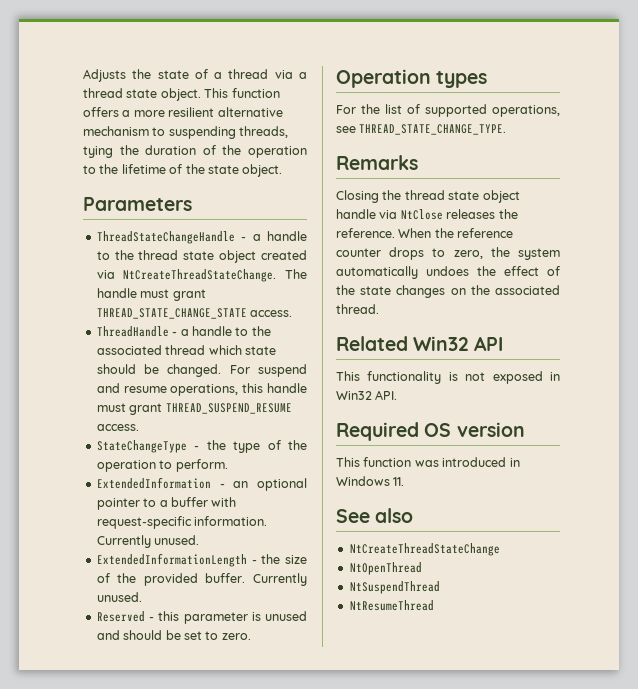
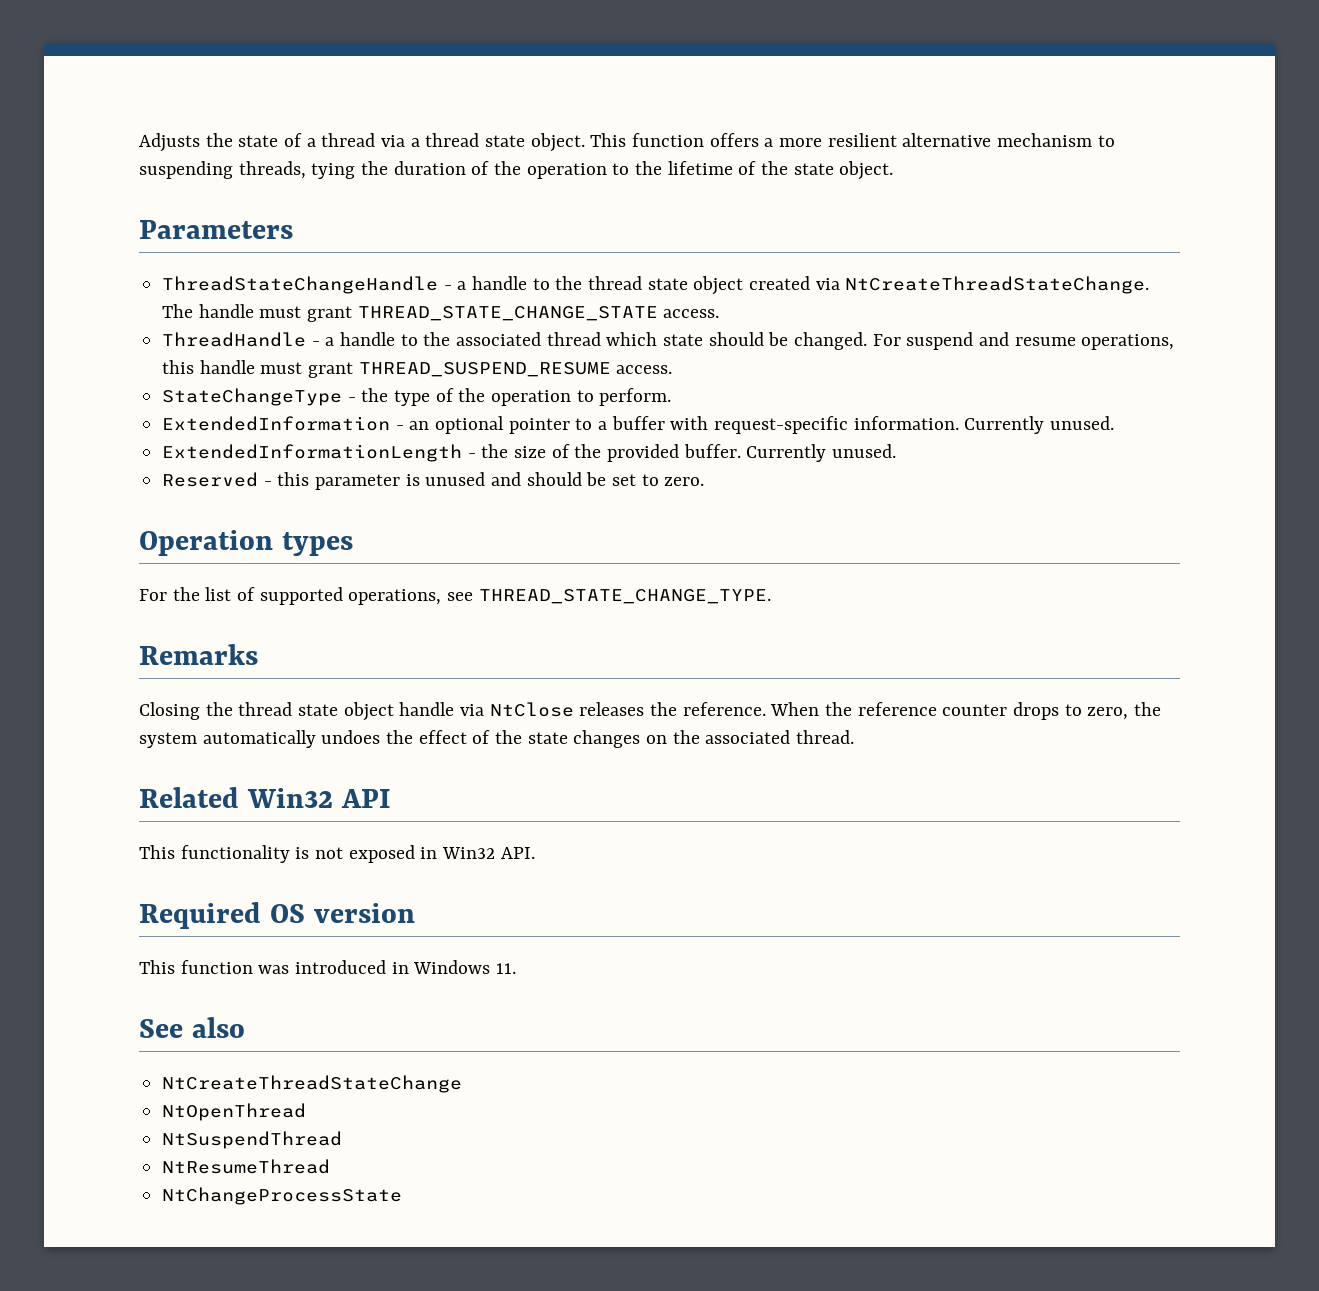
(434, 605) none -> [162,1187,403,1205] // NtChangeProcessState

